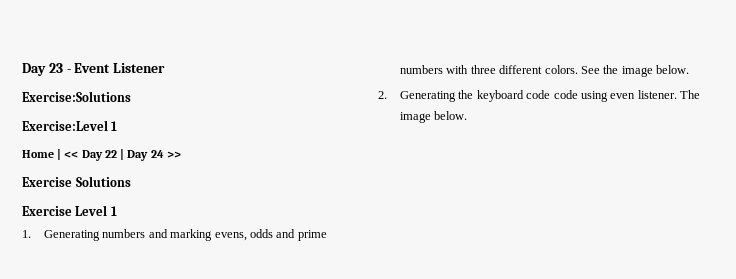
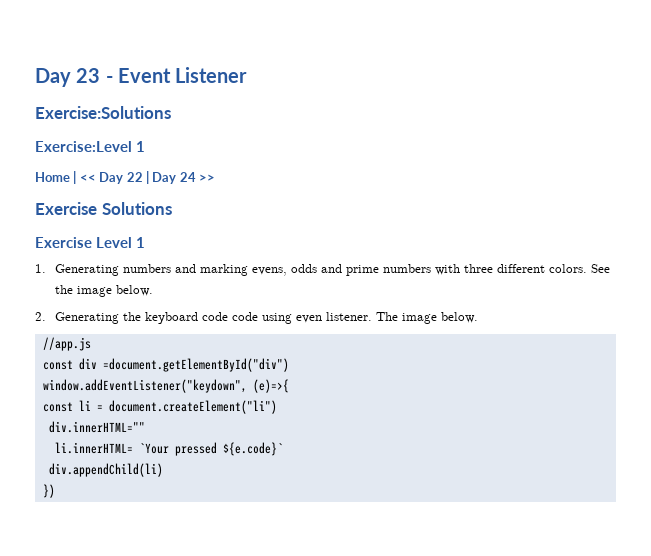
(468, 115) none -> [42,337,91,351] [42,358,289,372] [42,379,289,393] [42,400,277,414] [48,421,145,433] [54,442,283,456] [48,463,163,477] [42,484,55,498] // //app.js // const div =document.getElementById("div") // window.addEventListener("keydown", (e)=>{ // const li = document.createElement("li") // div.innerHTML="" // li.innerHTML= `Your pressed ${e.code}` // div.appendChild(li) // })

